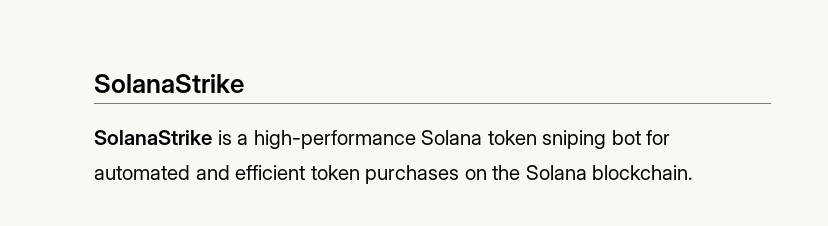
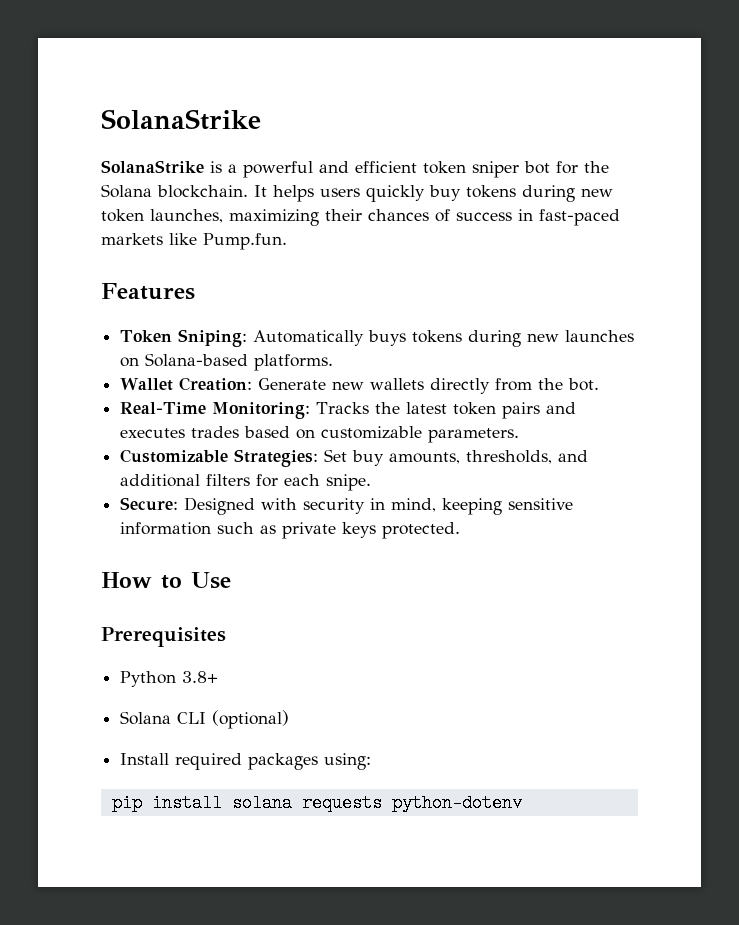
[253,130,671,149] [94,165,694,184] high-performance Solana token sniping bot for automated and efficient token purchases on the Solana blockchain. -> [243,161,609,178] [101,184,613,202] [101,209,620,226] [101,233,287,250] [101,283,195,300] [120,329,635,347] [120,353,334,371] [120,377,600,394] [120,402,577,419] [120,426,520,443] [120,449,589,467] [120,474,372,491] [120,497,574,515] [120,522,461,539] [101,572,231,589] [101,627,226,647] [120,671,219,687] [120,710,290,729] [120,753,372,770] [111,794,522,812] powerful and efficient token sniper bot for the Solana blockchain. It helps users quickly buy tokens during new token launches, maximizing their chances of success in fast-paced markets like Pump.fun. // Features // Token Sniping: Automatically buys tokens during new launches on Solana-based platforms. // Wallet Creation: Generate new wallets directly from the bot. // Real-Time Monitoring: Tracks the latest token pairs and executes trades based on customizable parameters. // Customizable Strategies: Set buy amounts, thresholds, and additional filters for each snipe. // Secure: Designed with security in mind, keeping sensitive information such as private keys protected. // How to Use // Prerequisites // Python 3.8+ // Solana CLI (optional) // Install required packages using: // pip install solana requests python-dotenv

